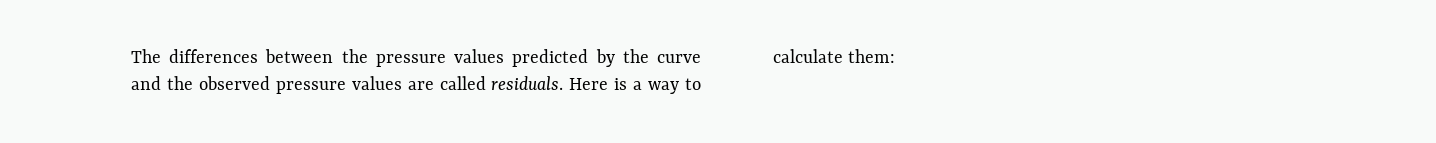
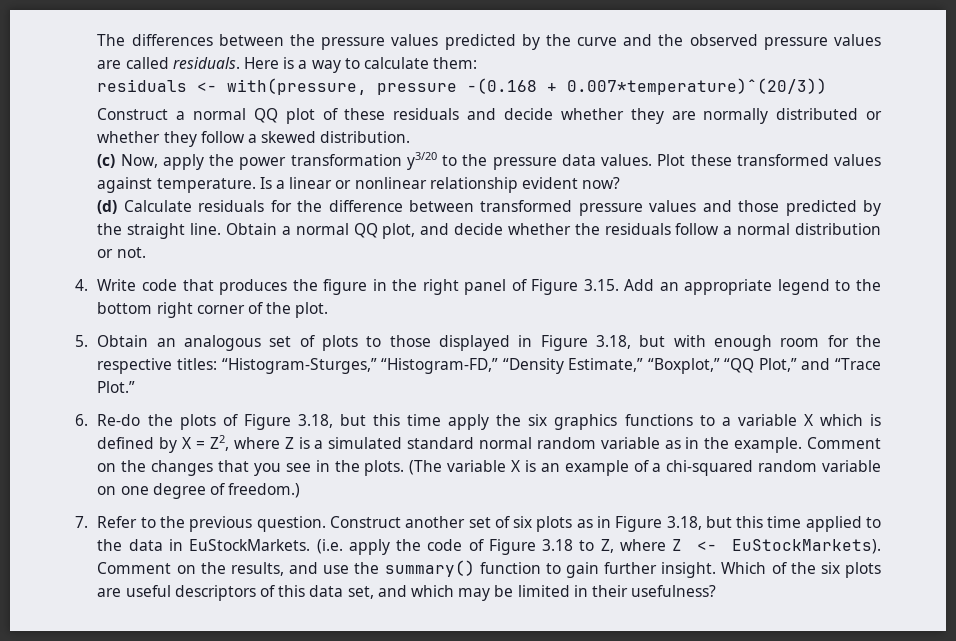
(896, 56) none -> [97,78,828,95] [97,108,883,124] [97,131,411,147] [97,152,882,170] [97,177,621,193] [97,200,881,216] [97,223,882,239] [97,247,146,258] [75,279,881,295] [97,302,329,318] [75,335,882,351] [97,358,881,374] [97,381,136,393] [75,414,882,430] [97,435,882,453] [97,460,882,476] [97,483,301,499] [75,516,882,532] [97,539,881,555] [97,560,881,578] [97,585,717,601] // residuals <- with(pressure, pressure -(0.168 + 0.007*temperature)ˆ(20/3)) // Construct a normal QQ plot of these residuals and decide whether they are normally distributed or whether they follow a skewed distribution. // (c) Now, apply the power transformation y3/20 to the pressure data values. Plot these transformed values against temperature. Is a linear or nonlinear relationship evident now? // (d) Calculate residuals for the difference between transformed pressure values and those predicted by the straight line. Obtain a normal QQ plot, and decide whether the residuals follow a normal distribution or not. // 4. Write code that produces the figure in the right panel of Figure 3.15. Add an appropriate legend to the bottom right corner of the plot. // 5. Obtain an analogous set of plots to those displayed in Figure 3.18, but with enough room for the respective titles: “Histogram-Sturges,” “Histogram-FD,” “Density Estimate,” “Boxplot,” “QQ Plot,” and “Trace Plot.” // 6. Re-do the plots of Figure 3.18, but this time apply the six graphics functions to a variable X which is defined by X = Z2, where Z is a simulated standard normal random variable as in the example. Comment on the changes that you see in the plots. (The variable X is an example of a chi-squared random variable on one degree of freedom.) // 7. Refer to the previous question. Construct another set of six plots as in Figure 3.18, but this time applied to the data in EuStockMarkets. (i.e. apply the code of Figure 3.18 to Z, where Z <- EuStockMarkets). Comment on the results, and use the summary() function to gain further insight. Which of the six plots are useful descriptors of this data set, and which may be limited in their usefulness?

